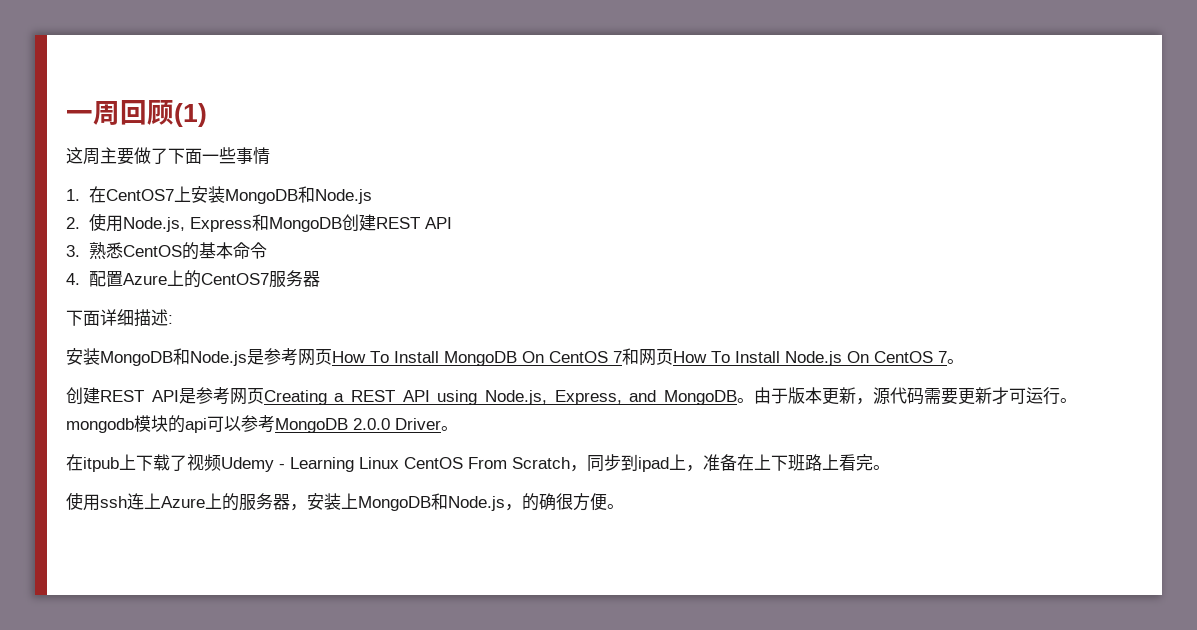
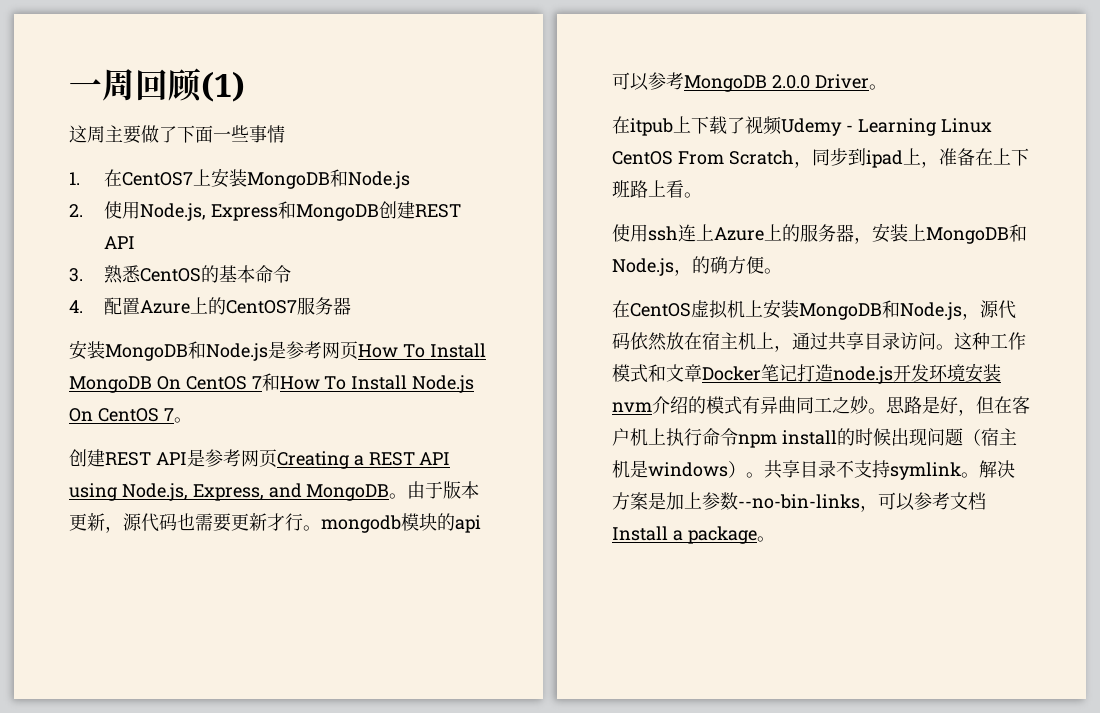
[66,309,173,327] // 下面详细描述: -> (352, 306) none
[639,349,673,366] 网页 -> (280, 382) none
(924, 396) none -> [177,513,195,531] 也
[1009,387,1043,404] 可运 -> (285, 522) none
[856,454,873,471] 完 -> (684, 189) none
[556,493,573,510] 很 -> (728, 265) none
(624, 506) none -> [612,299,1016,320] [612,332,1026,352] [612,363,1001,384] [612,396,1030,416] [612,428,1017,448] [612,460,1015,480] [612,492,986,512] [612,526,775,544] // 在CentOS虚拟机上安装MongoDB和Node.js，源代码依然放在宿主机上，通过共享目录访问。这种工作模式和文章Docker笔记打造node.js开发环境安装nvm介绍的模式有异曲同工之妙。思路是好，但在客户机上执行命令npm install的时候出现问题（宿主机是windows）。共享目录不支持symlink。解决方案是加上参数--no-bin-links，可以参考文档Install a package。

